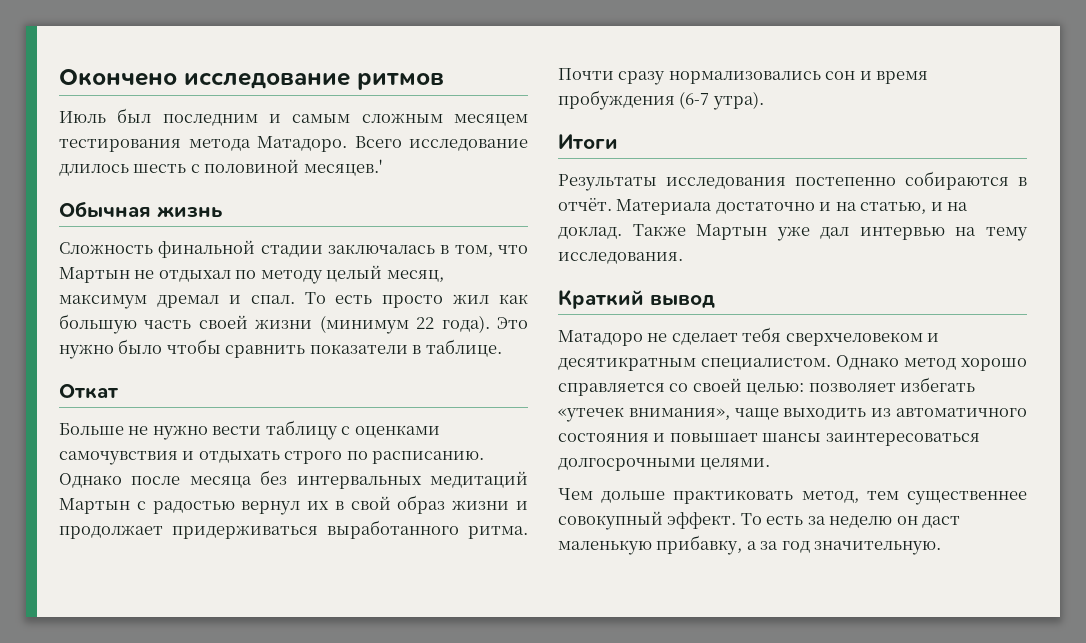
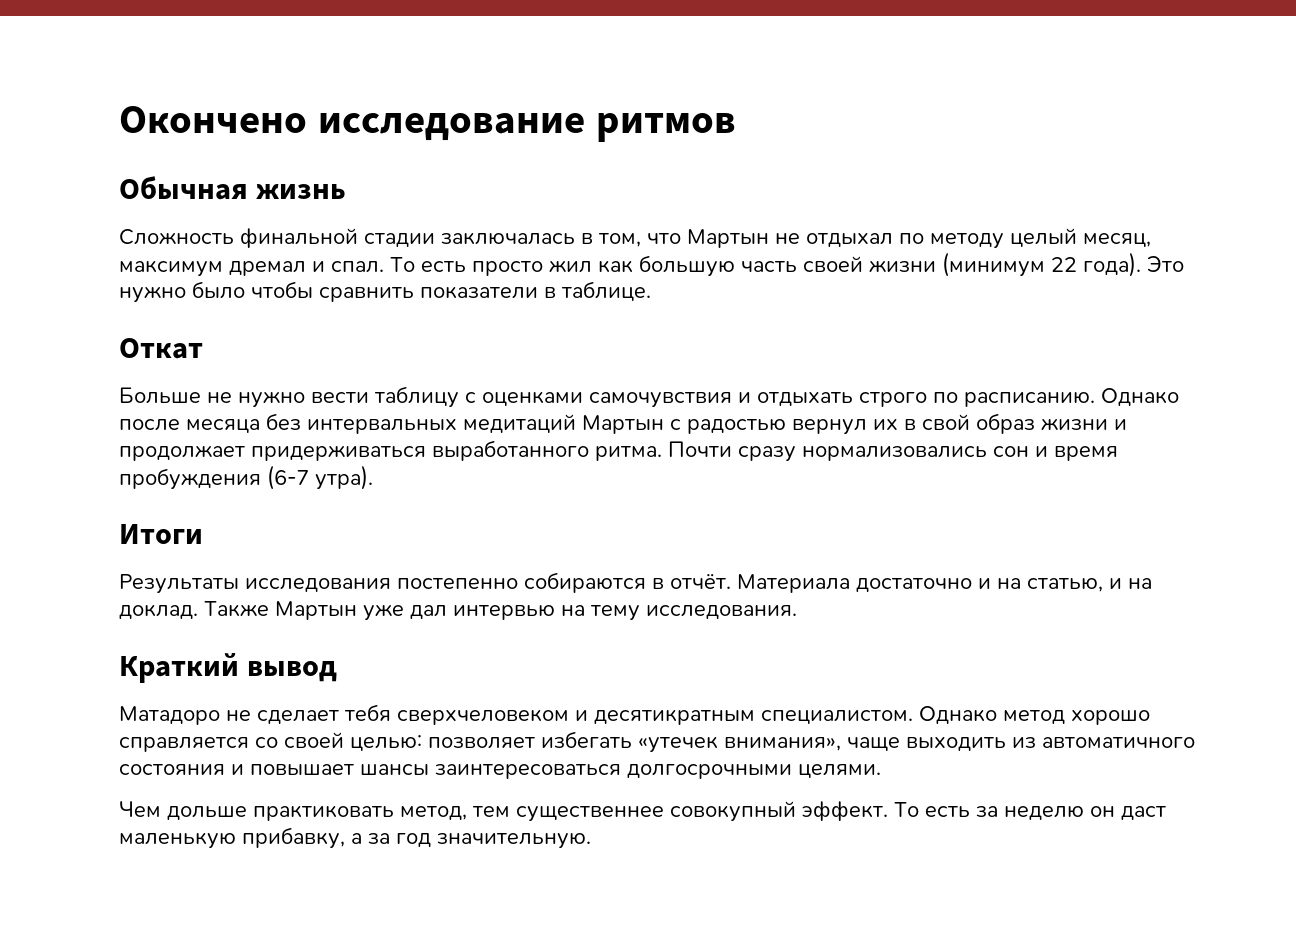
[59,108,528,126] [59,136,528,152] [59,159,382,176] // Июль был последним и самым сложным месяцем тестирования метода Матадоро. Всего исследование длилось шесть с половиной месяцев.' -> (737, 127) none

